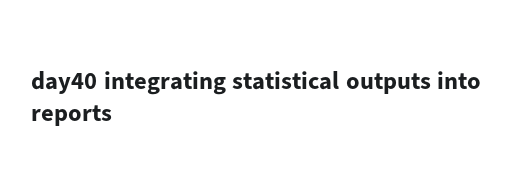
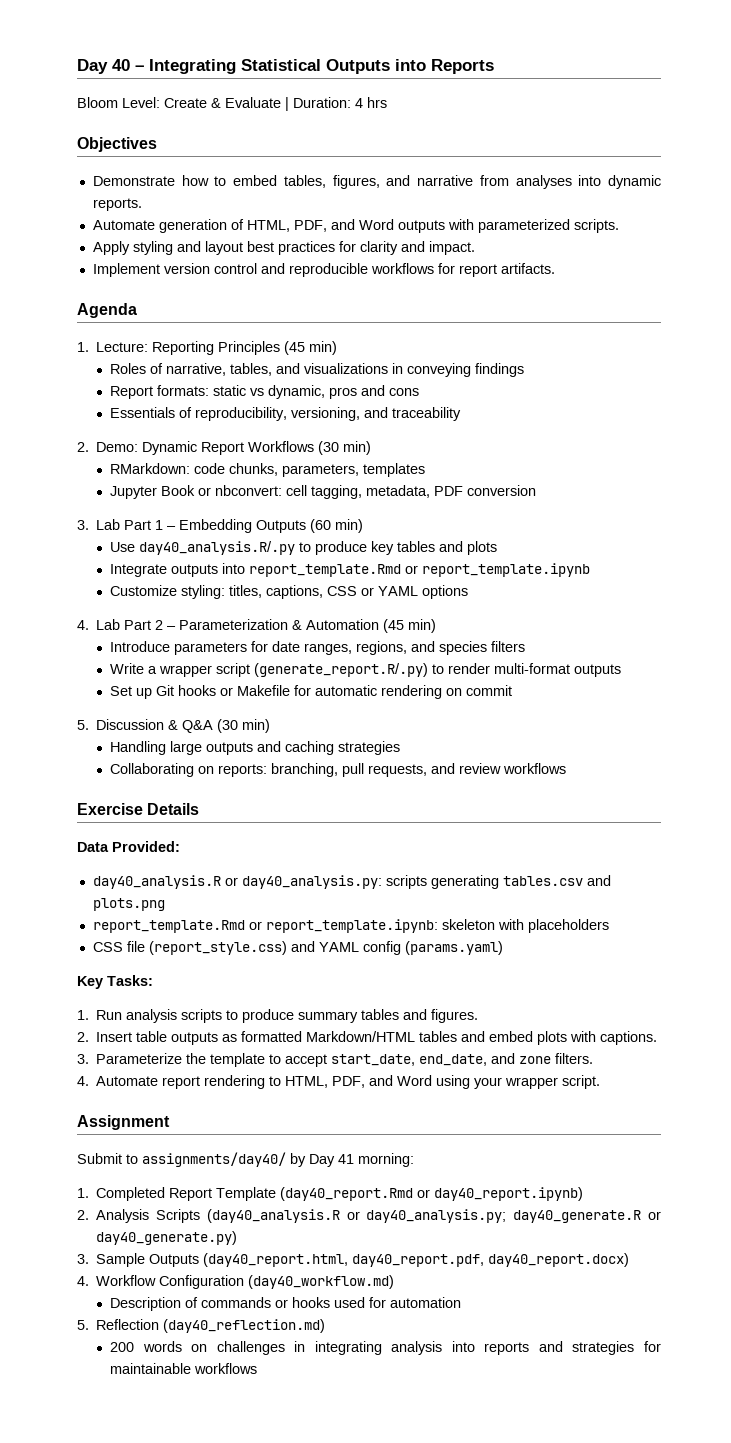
[31,71,482,95] [31,105,112,126] day40 integrating statistical outputs into reports -> [77,59,494,74] [77,97,387,111] [77,137,157,152] [92,175,661,189] [92,198,142,211] [92,219,619,233] [92,241,475,255] [92,263,555,277] [77,303,137,318] [77,341,338,355] [110,363,525,377] [110,385,420,399] [110,407,462,421] [77,441,372,455] [110,463,426,477] [110,485,537,499] [77,519,364,533] [110,541,498,555] [110,563,591,577] [110,585,469,599] [77,619,437,633] [110,641,526,655] [110,663,622,677] [110,685,513,699] [77,719,271,733] [110,741,401,755] [110,763,567,777] [77,803,200,815] [77,841,180,852] [92,875,611,889] [92,898,165,911] [92,919,609,933] [92,941,503,955] [77,975,153,989] [77,1009,479,1023] [77,1031,658,1045] [77,1053,594,1067] [77,1075,601,1089] [77,1115,170,1130] [77,1152,414,1167] [77,1187,584,1201] [77,1209,662,1223] [96,1231,238,1245] [77,1253,630,1267] [77,1275,395,1289] [110,1297,462,1311] [77,1319,326,1333] [110,1341,662,1355] [110,1363,258,1374] Day 40 – Integrating Statistical Outputs into Reports // Bloom Level: Create & Evaluate | Duration: 4 hrs // Objectives // Demonstrate how to embed tables, figures, and narrative from analyses into dynamic reports. // Automate generation of HTML, PDF, and Word outputs with parameterized scripts. // Apply styling and layout best practices for clarity and impact. // Implement version control and reproducible workflows for report artifacts. // Agenda // 1. Lecture: Reporting Principles (45 min) // Roles of narrative, tables, and visualizations in conveying findings // Report formats: static vs dynamic, pros and cons // Essentials of reproducibility, versioning, and traceability // 2. Demo: Dynamic Report Workflows (30 min) // RMarkdown: code chunks, parameters, templates // Jupyter Book or nbconvert: cell tagging, metadata, PDF conversion // 3. Lab Part 1 – Embedding Outputs (60 min) // Use day40_analysis.R/.py to produce key tables and plots // Integrate outputs into report_template.Rmd or report_template.ipynb // Customize styling: titles, captions, CSS or YAML options // 4. Lab Part 2 – Parameterization & Automation (45 min) // Introduce parameters for date ranges, regions, and species filters // Write a wrapper script (generate_report.R/.py) to render multi-format outputs // Set up Git hooks or Makefile for automatic rendering on commit // 5. Discussion & Q&A (30 min) // Handling large outputs and caching strategies // Collaborating on reports: branching, pull requests, and review workflows // Exercise Details // Data Provided: // day40_analysis.R or day40_analysis.py: scripts generating tables.csv and plots.png // report_template.Rmd or report_template.ipynb: skeleton with placeholders // CSS file (report_style.css) and YAML config (params.yaml) // Key Tasks: // 1. Run analysis scripts to produce summary tables and figures. // 2. Insert table outputs as formatted Markdown/HTML tables and embed plots with captions. // 3. Parameterize the template to accept start_date, end_date, and zone filters. // 4. Automate report rendering to HTML, PDF, and Word using your wrapper script. // Assignment // Submit to assignments/day40/ by Day 41 morning: // 1. Completed Report Template (day40_report.Rmd or day40_report.ipynb) // 2. Analysis Scripts (day40_analysis.R or day40_analysis.py; day40_generate.R or day40_generate.py) // 3. Sample Outputs (day40_report.html, day40_report.pdf, day40_report.docx) // 4. Workflow Configuration (day40_workflow.md) // Description of commands or hooks used for automation // 5. Reflection (day40_reflection.md) // 200 words on challenges in integrating analysis into reports and strategies for maintainable workflows

